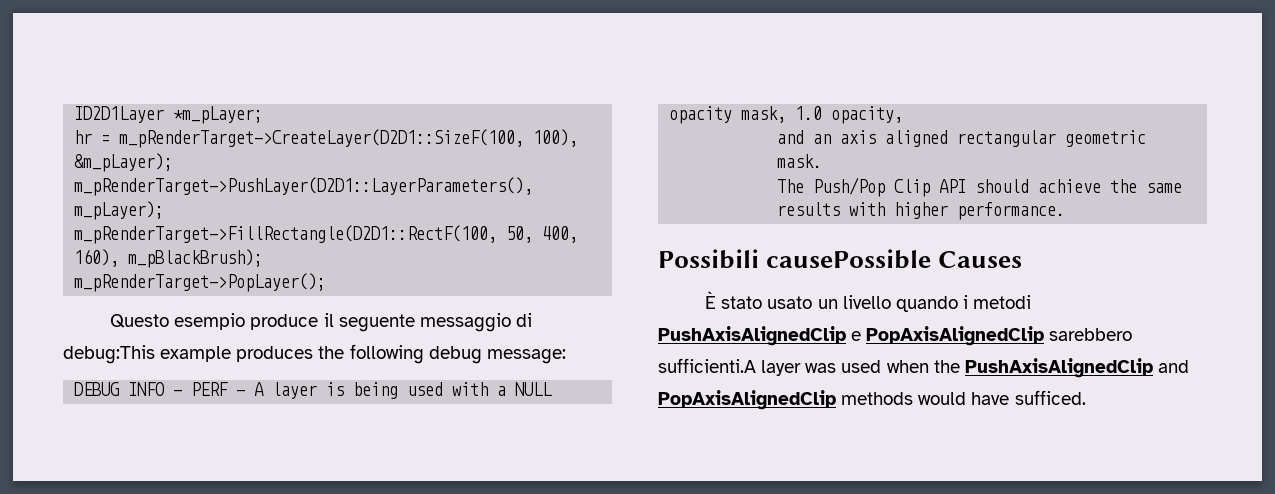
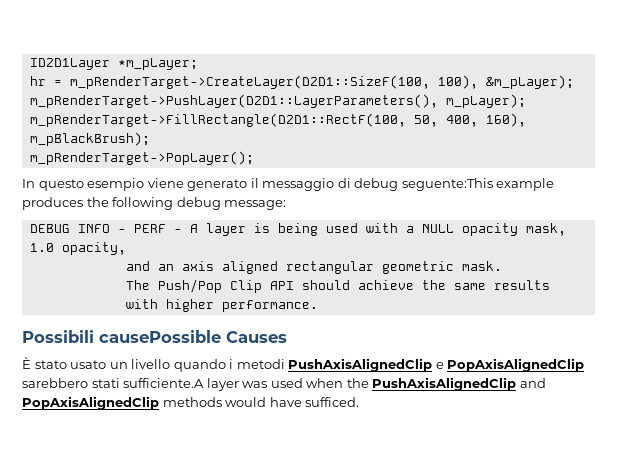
[110,313,532,332] [63,345,155,364] Questo esempio produce il seguente messaggio di debug:This -> [22,178,493,191] In questo esempio viene generato il messaggio di debug seguente:This
[658,358,756,373] sufficienti.A -> [91,378,205,388] stati sufficiente.A

